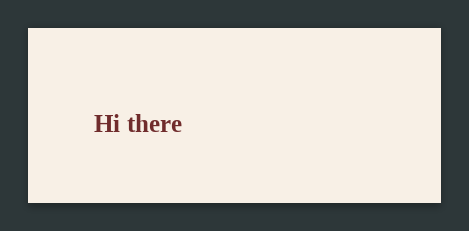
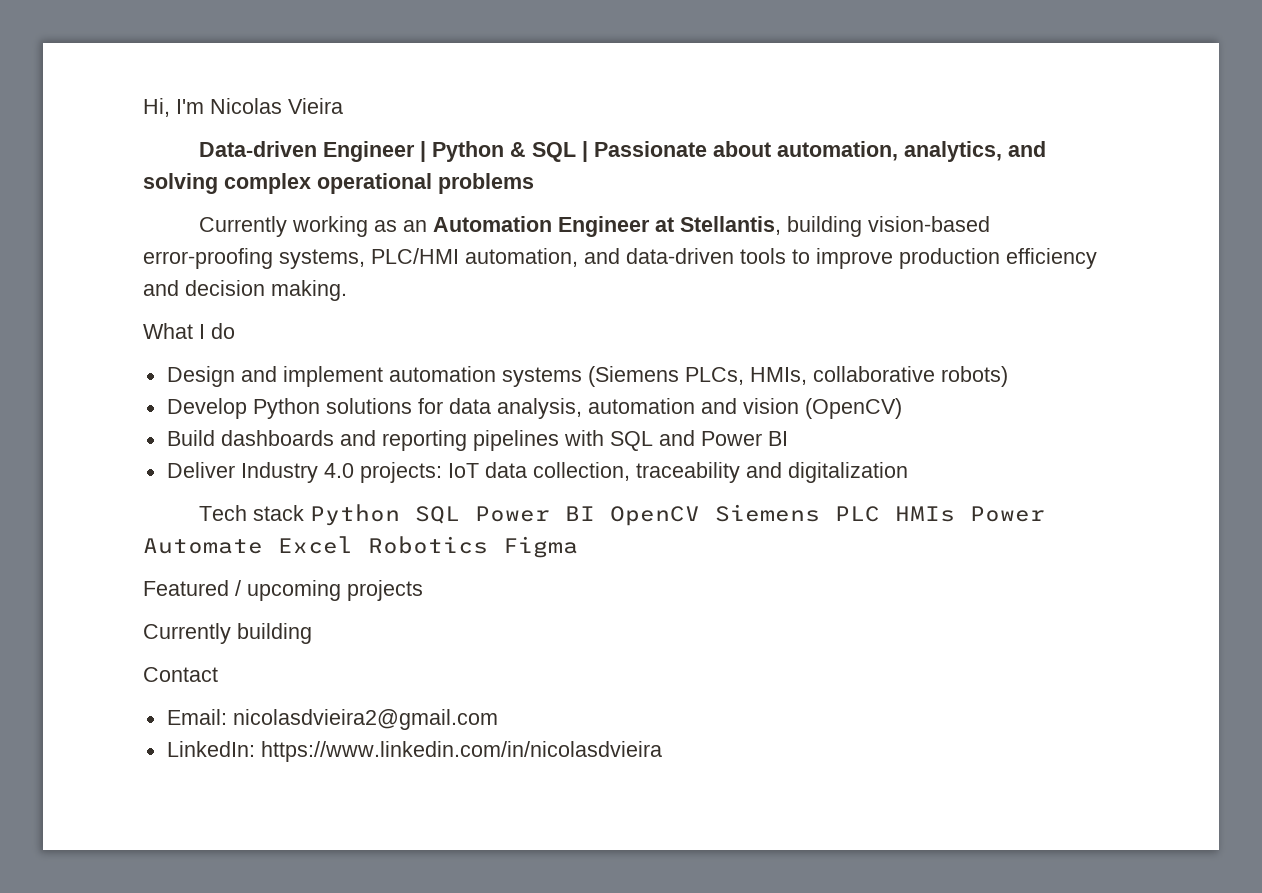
[94,114,182,132] Hi there -> [143,98,343,117] [198,141,1046,162] [143,173,534,194] [198,216,990,237] [143,248,1097,269] [143,280,347,301] [143,323,235,339] [166,366,1008,387] [166,398,902,419] [166,430,788,451] [166,462,908,483] [198,504,1045,526] [143,536,578,558] [143,580,423,601] [143,623,312,644] [143,667,218,682] [166,709,498,730] [166,741,662,762] Hi, I'm Nicolas Vieira // Data-driven Engineer | Python & SQL | Passionate about automation, analytics, and solving complex operational problems // Currently working as an Automation Engineer at Stellantis, building vision-based error-proofing systems, PLC/HMI automation, and data-driven tools to improve production efficiency and decision making. // What I do // Design and implement automation systems (Siemens PLCs, HMIs, collaborative robots) // Develop Python solutions for data analysis, automation and vision (OpenCV) // Build dashboards and reporting pipelines with SQL and Power BI // Deliver Industry 4.0 projects: IoT data collection, traceability and digitalization // Tech stack Python SQL Power BI OpenCV Siemens PLC HMIs Power Automate Excel Robotics Figma // Featured / upcoming projects // Currently building // Contact // Email: nicolasdvieira2@gmail.com // LinkedIn: https://www.linkedin.com/in/nicolasdvieira

